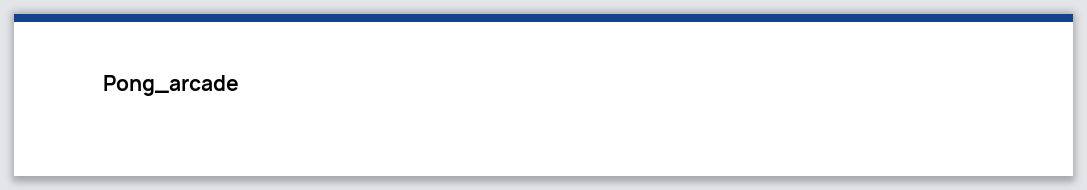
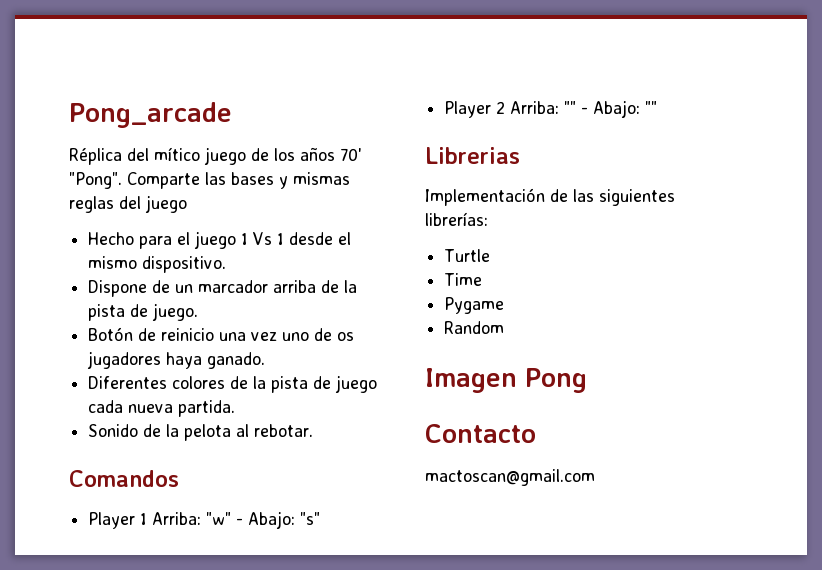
(239, 85) none -> [69,147,362,165] [69,172,350,189] [69,195,187,213] [88,231,352,249] [88,256,227,273] [88,280,358,297] [88,303,199,321] [88,327,355,341] [87,351,266,369] [88,375,378,393] [88,400,236,417] [88,424,314,441] [69,470,179,487] [88,511,321,529] [444,100,658,118] [425,147,520,164] [425,188,675,206] [425,212,488,226] [444,249,491,262] [444,273,483,286] [444,297,505,314] [444,321,505,334] [425,368,587,393] [425,424,536,443] [425,469,595,486] // Réplica del mítico juego de los años 70' "Pong". Comparte las bases y mismas reglas del juego // Hecho para el juego 1 Vs 1 desde el mismo dispositivo. // Dispone de un marcador arriba de la pista de juego. // Botón de reinicio una vez uno de os jugadores haya ganado. // Diferentes colores de la pista de juego cada nueva partida. // Sonido de la pelota al rebotar. // Comandos // Player 1 Arriba: "w" - Abajo: "s" // Player 2 Arriba: "" - Abajo: "" // Librerias // Implementación de las siguientes librerías: // Turtle // Time // Pygame // Random // Imagen Pong // Contacto // mactoscan@gmail.com

